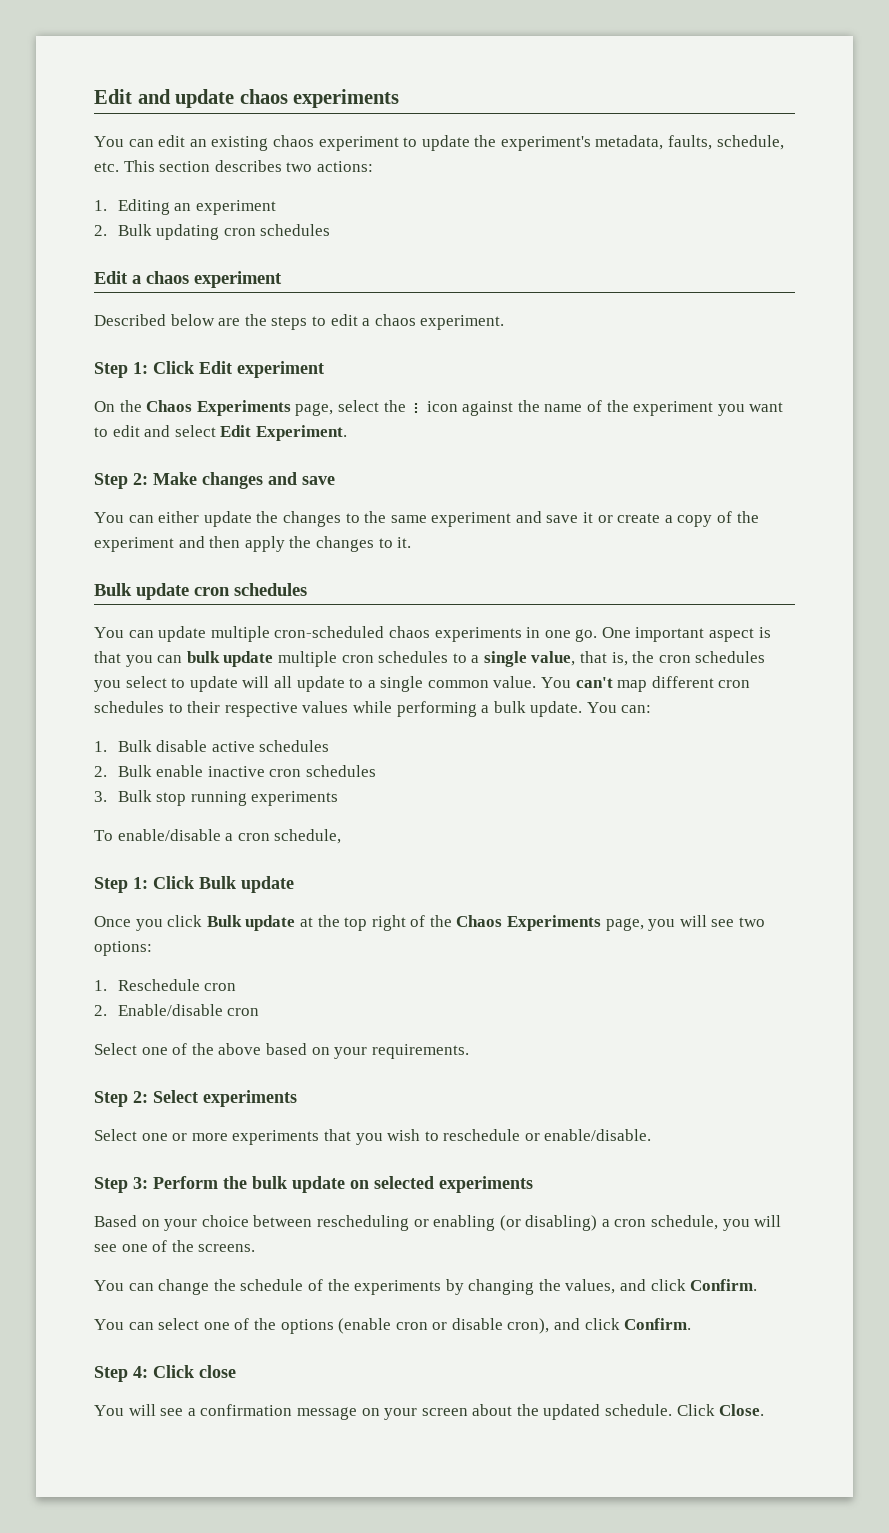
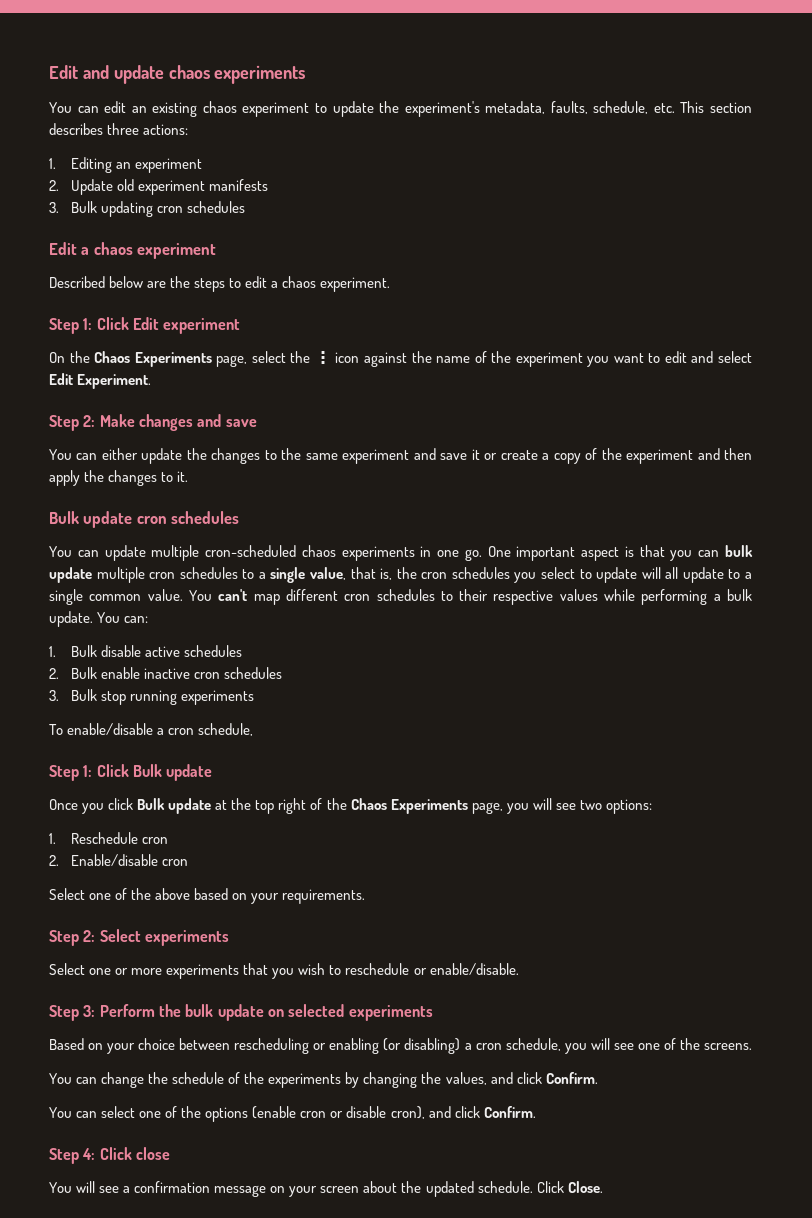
[286,162,313,172] two -> [107,123,140,135] three
(107, 230) none -> [71,179,269,195] [49,202,59,213] Update old experiment manifests // 3.

